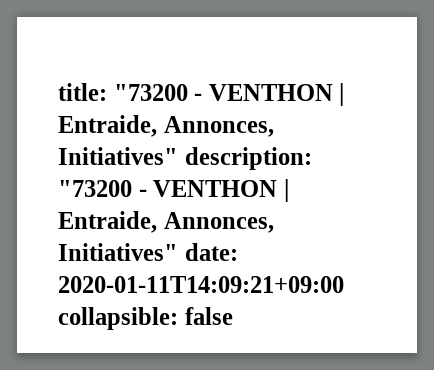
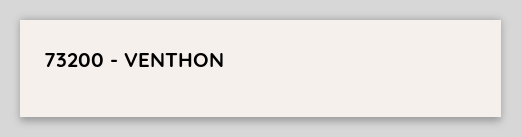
[58,83,345,106] [58,115,274,137] [58,147,312,170] [58,179,289,202] [58,211,274,233] [58,243,238,261] [58,276,344,293] [58,307,233,330] title: "73200 - VENTHON | Entraide, Annonces, Initiatives" description: "73200 - VENTHON | Entraide, Annonces, Initiatives" date: 2020-01-11T14:09:21+09:00 collapsible: false -> [44,53,224,67] 73200 - VENTHON

